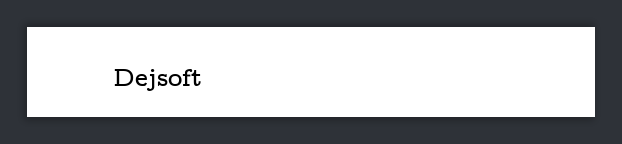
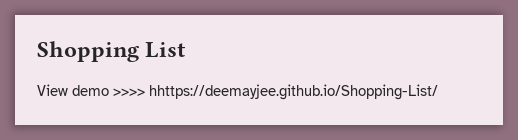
[113,69,202,91] Dejsoft -> [37,41,187,62] [37,84,438,100] Shopping List // View demo >>>> hhttps://deemayjee.github.io/Shopping-List/

